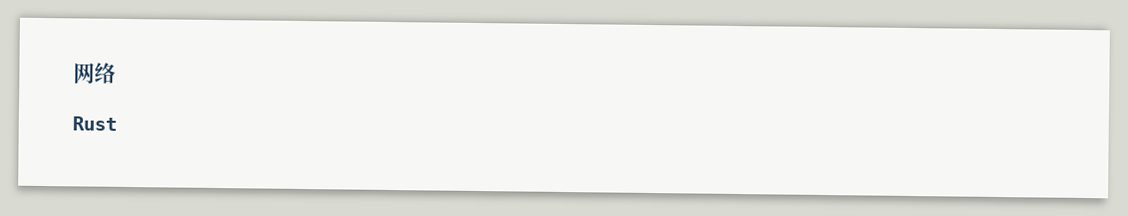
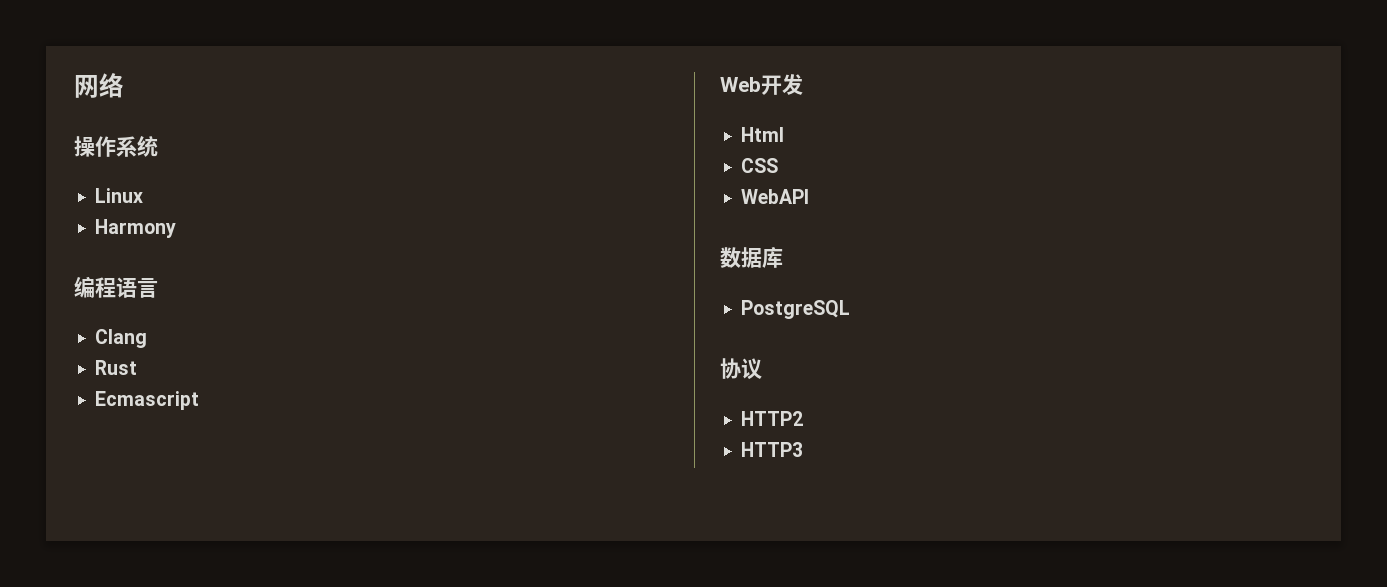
[72,116,117,131] Rust -> [74,135,158,157] [95,188,144,203] [95,219,177,238] [74,276,158,298] [95,329,148,348] [95,360,138,375] [95,391,200,410] [720,74,803,95] [741,127,785,142] [741,158,779,173] [741,189,810,204] [720,247,783,268] [741,300,851,319] [720,358,762,380] [741,411,804,426] [741,442,804,457] 操作系统 // Linux // Harmony // 编程语言 // Clang // Rust // Ecmascript // Web开发 // Html // CSS // WebAPI // 数据库 // PostgreSQL // 协议 // HTTP2 // HTTP3

